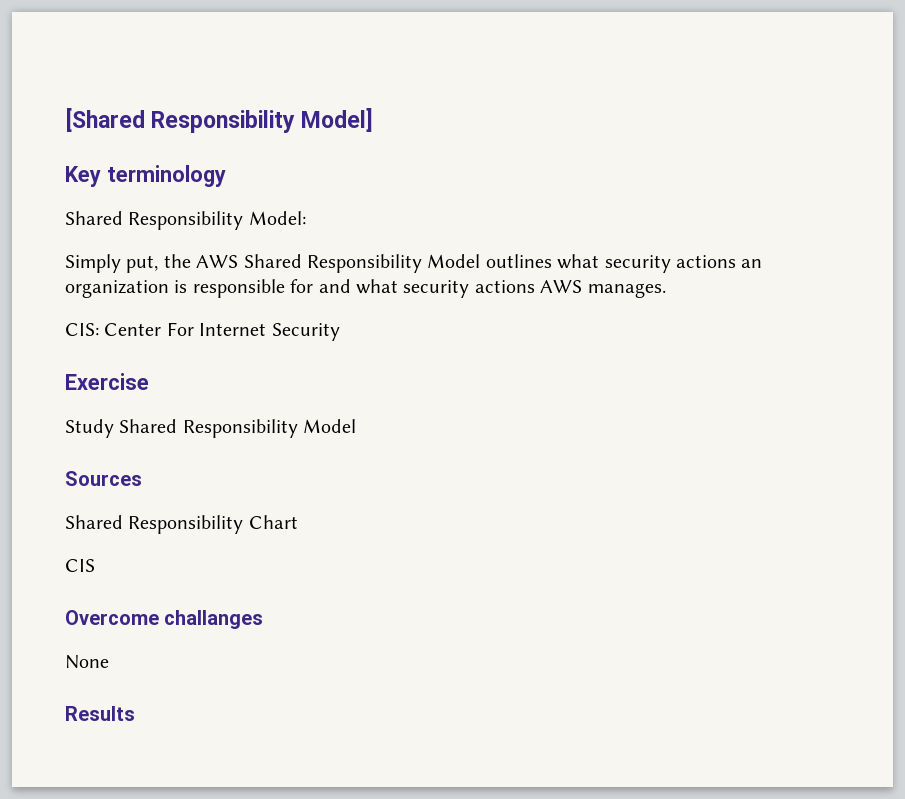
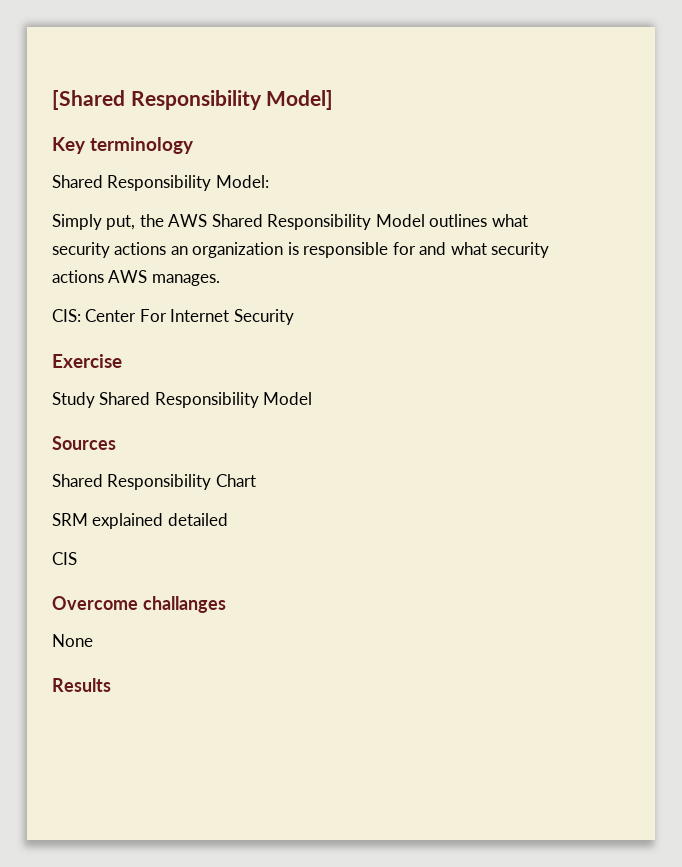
(298, 522) none -> [52,513,228,529] // SRM explained detailed

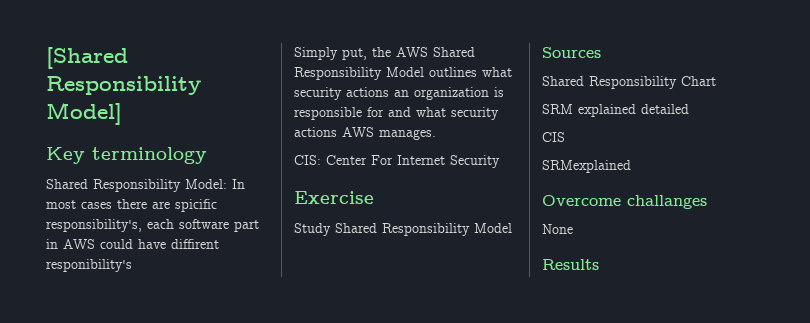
(269, 181) none -> [232,179,245,189] [46,199,217,212] [46,219,259,232] [46,239,219,249] [46,259,132,272] In most cases there are spicific responsibility's, each software part in AWS could have diffirent responibility's
(77, 558) none -> [542,160,631,173] // SRMexplained

